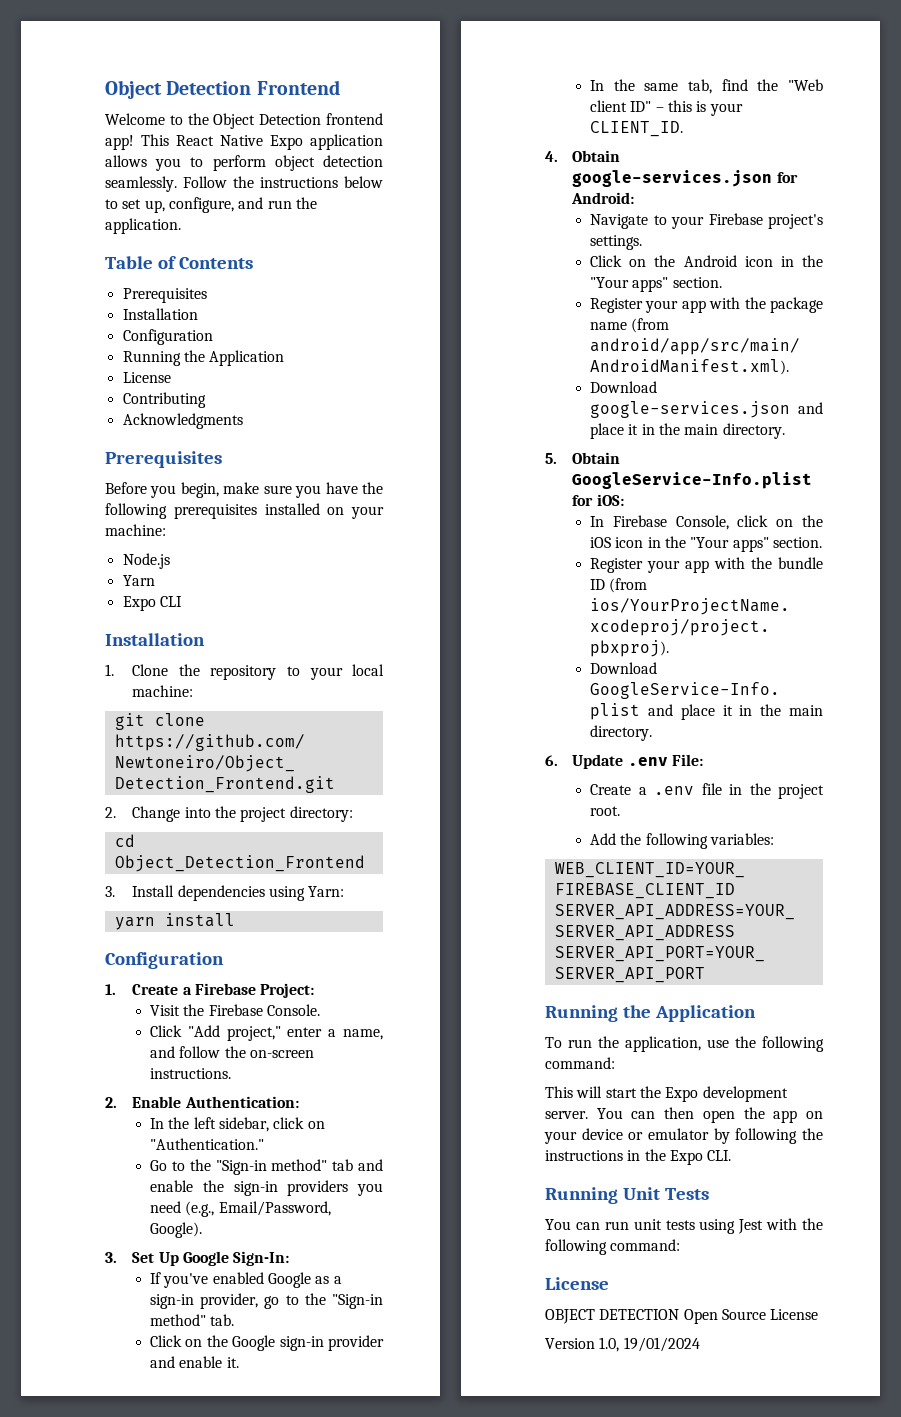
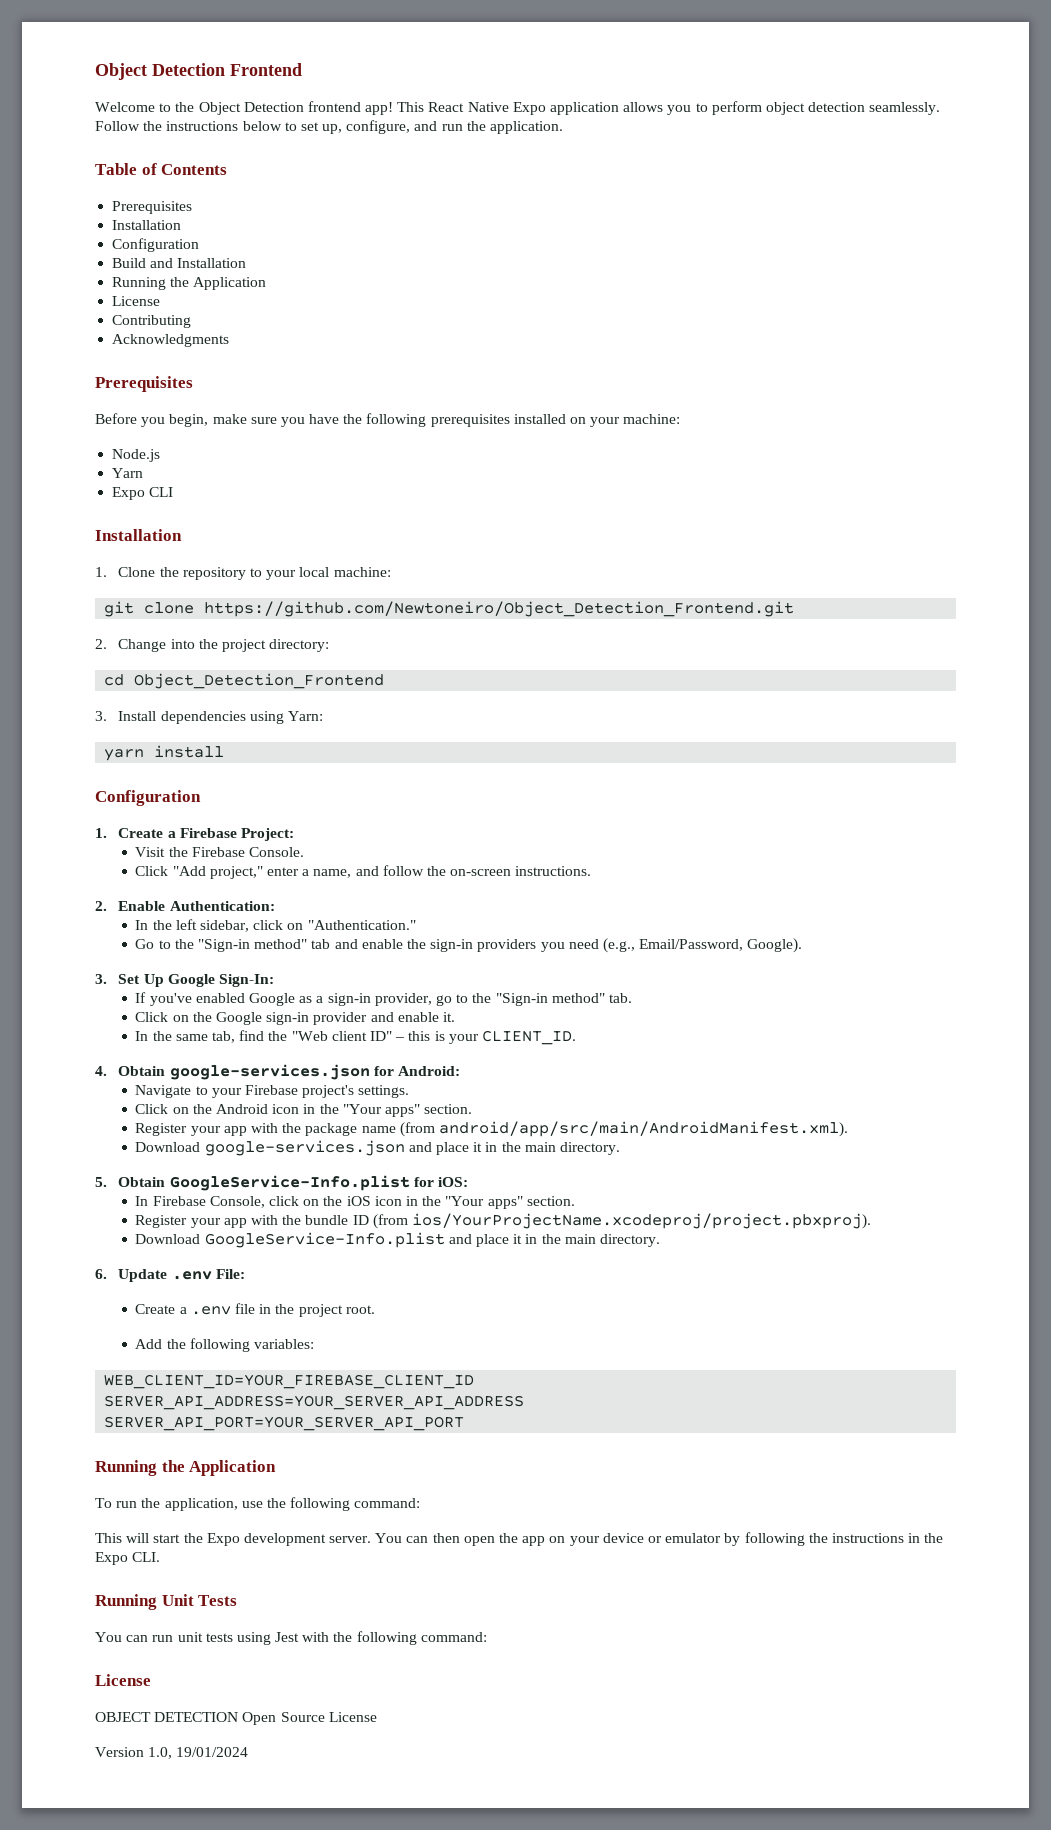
(213, 337) none -> [112,258,247,268] // Build and Installation

